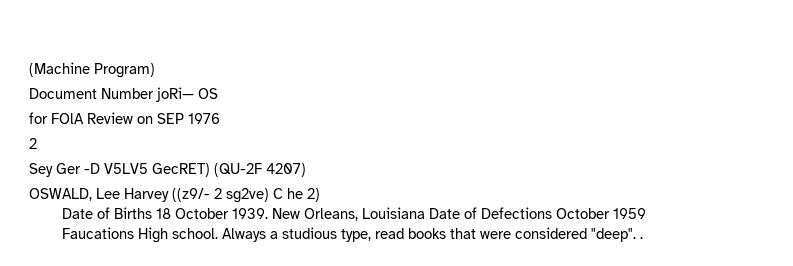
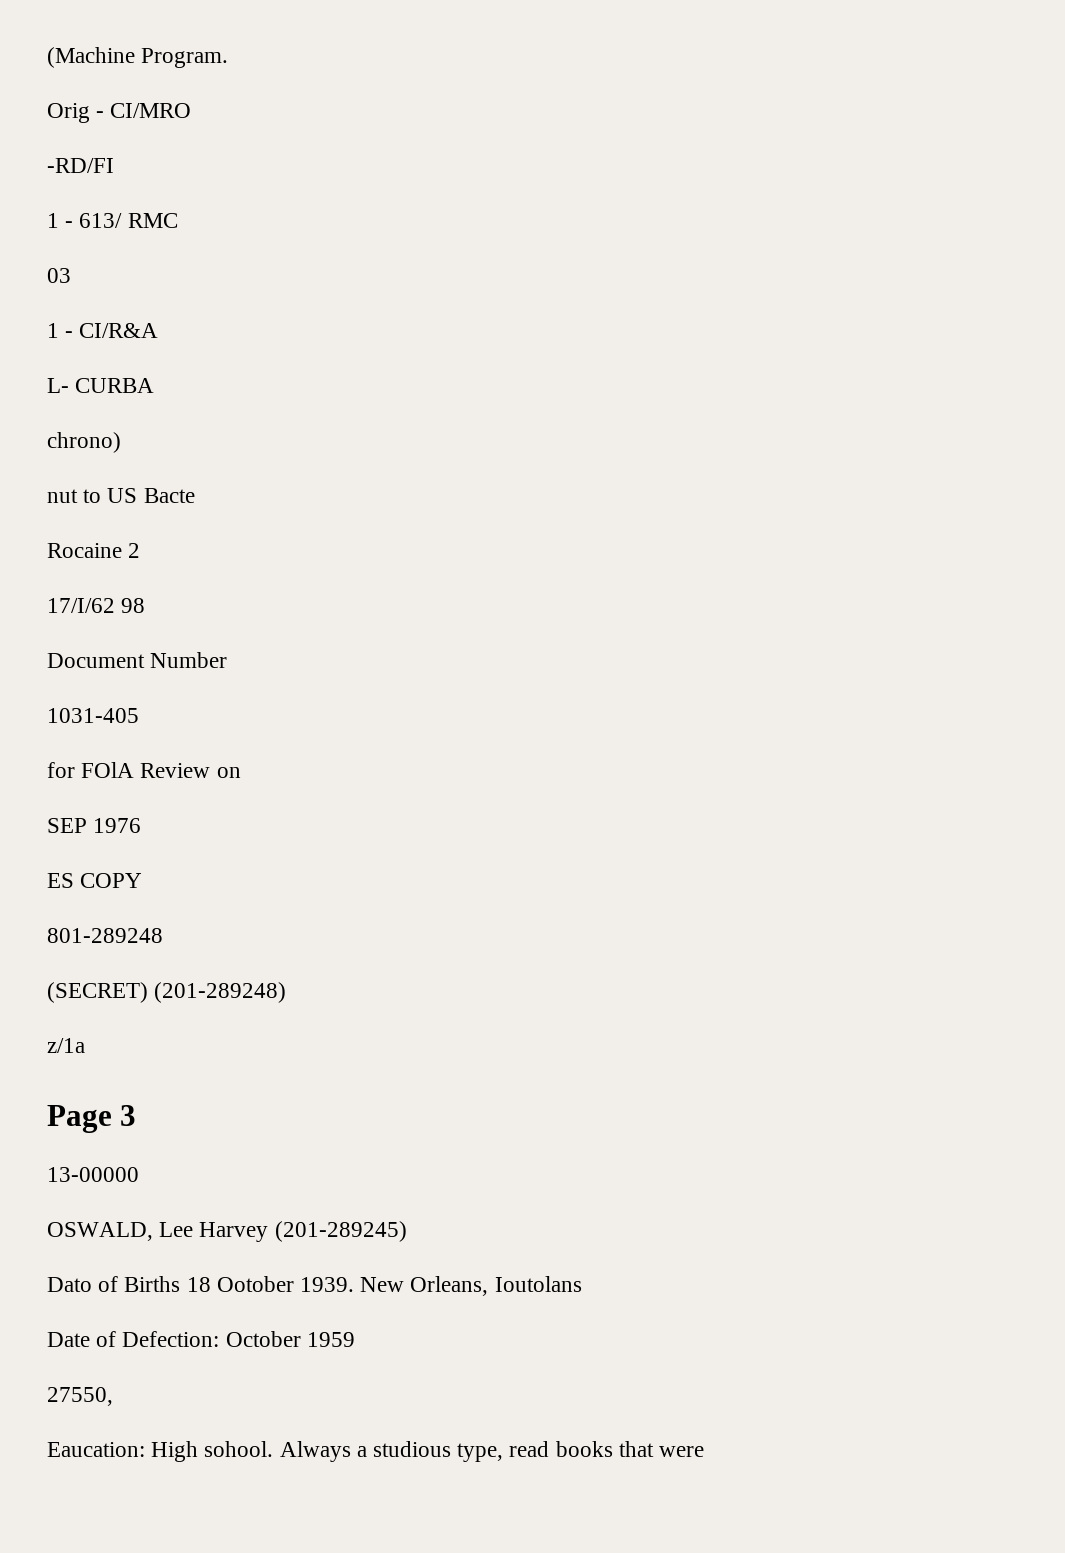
[94,63,155,78] Program) -> [141,48,229,68] [47,103,192,123] [47,158,114,173] [47,213,178,228] [47,268,71,283] [47,323,159,338] [47,378,155,393] [47,432,121,453] [47,488,195,503] [47,543,141,558] [47,598,146,613] Program. // Orig - CI/MRO // -RD/FI // 1 - 613/ RMC // 03 // 1 - CI/R&A // L- CURBA // chrono) // nut to US Bacte // Rocaine 2 // 17/I/62 98
[156,87,218,102] joRi— OS -> [47,708,139,723] // 1031-405
(153, 120) none -> (241, 772) //
[29,138,37,149] [29,163,306,177] [29,188,320,203] [61,207,646,221] [61,227,218,243] 2 // Sey Ger -D V5LV5 GecRET) (QU-2F 4207) // OSWALD, Lee Harvey ((z9/- 2 sg2ve) C he 2) // Date of Births 18 October 1939. New Orleans, Louisiana Date of Defections October 1959 // Faucations High school. -> [47,873,143,888] [47,928,163,943] [47,982,287,1003] [47,1038,85,1053] [47,1105,137,1133] [47,1167,139,1182] [47,1221,407,1242] [47,1276,582,1296] [47,1331,355,1347] [47,1387,113,1406] [47,1441,274,1462] ES COPY // 801-289248 // (SECRET) (201-289248) // z/1a // Page 3 // 13-00000 // OSWALD, Lee Harvey (201-289245) // Dato of Births 18 Ootober 1939. New Orleans, Ioutolans // Date of Defection: October 1959 // 27550, // Eaucation: High sohool.
[514,227,643,242] considered "deep". . -> (705, 1451) none

